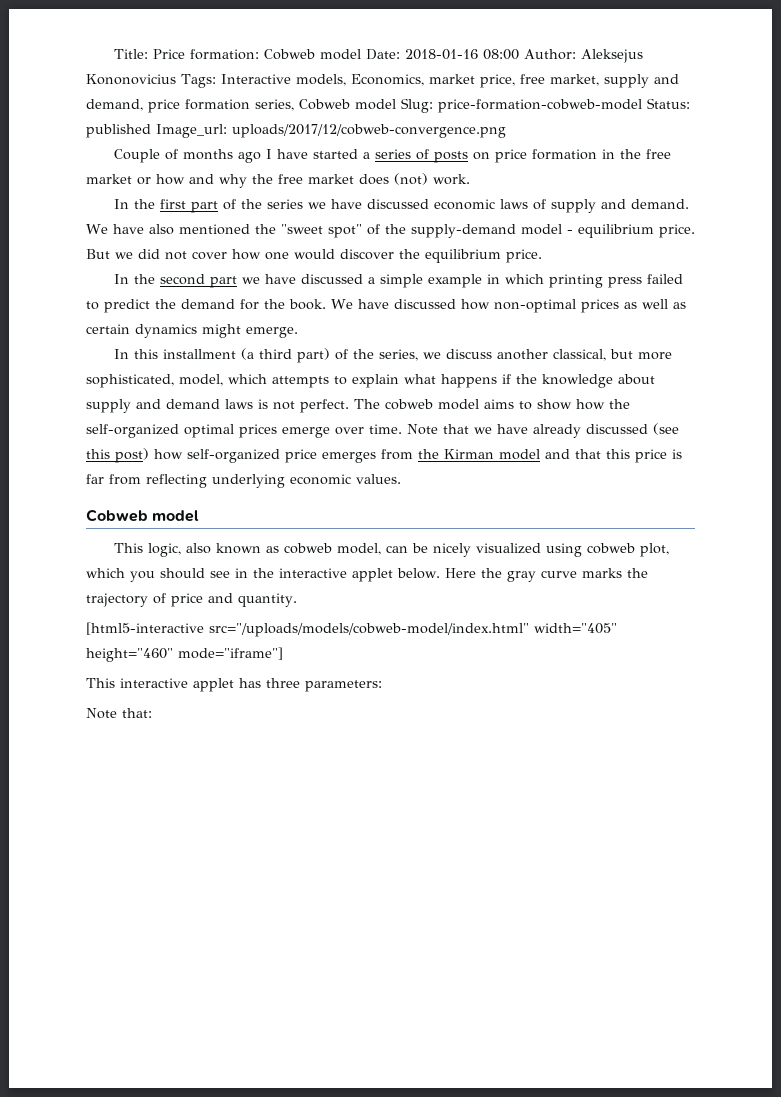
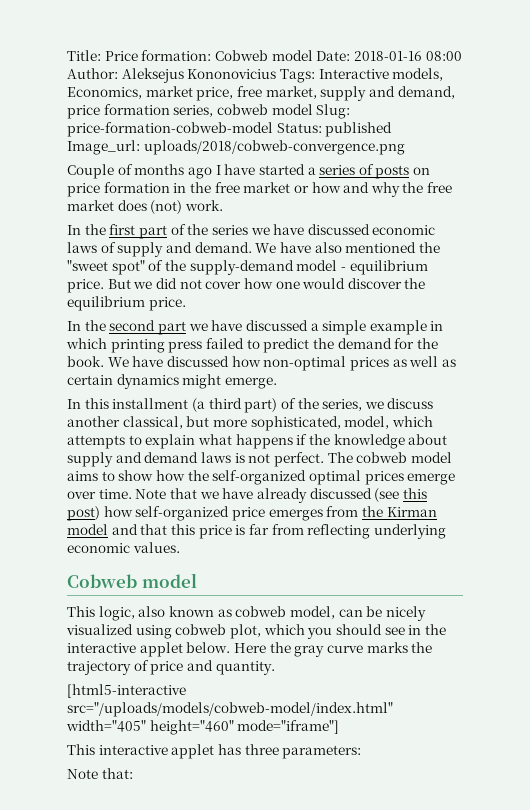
[299,99,350,110] Cobweb -> [216,104,268,115] cobweb
[232,124,506,138] uploads/2017/12/cobweb-convergence.png -> [143,140,405,155] uploads/2018/cobweb-convergence.png

